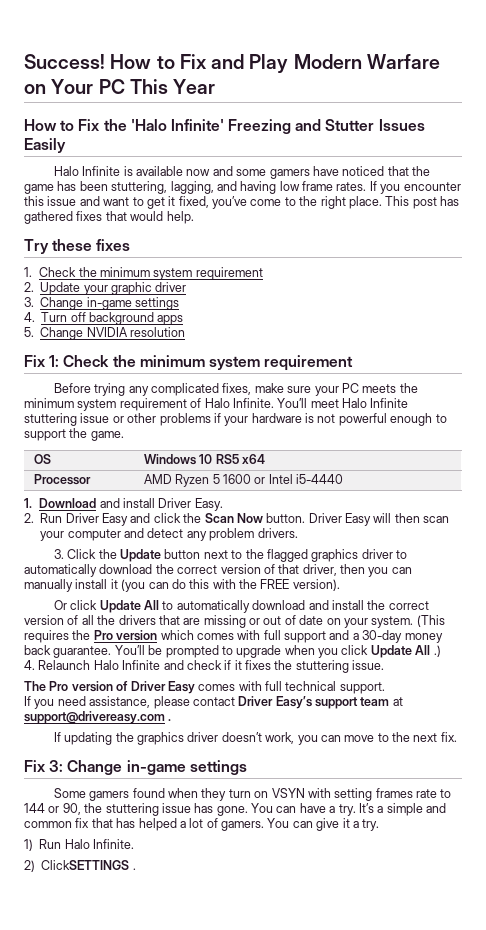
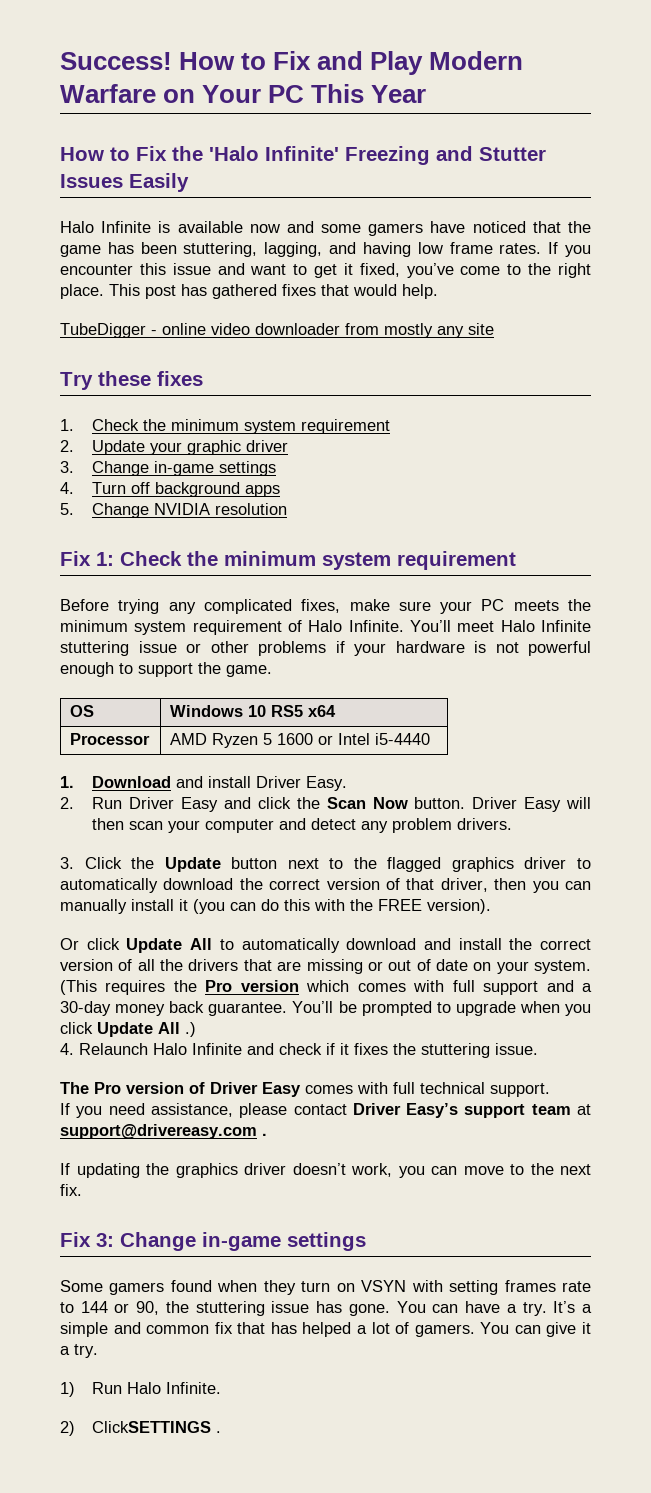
(194, 217) none -> [60,323,494,338] // TubeDigger - online video downloader from mostly any site

